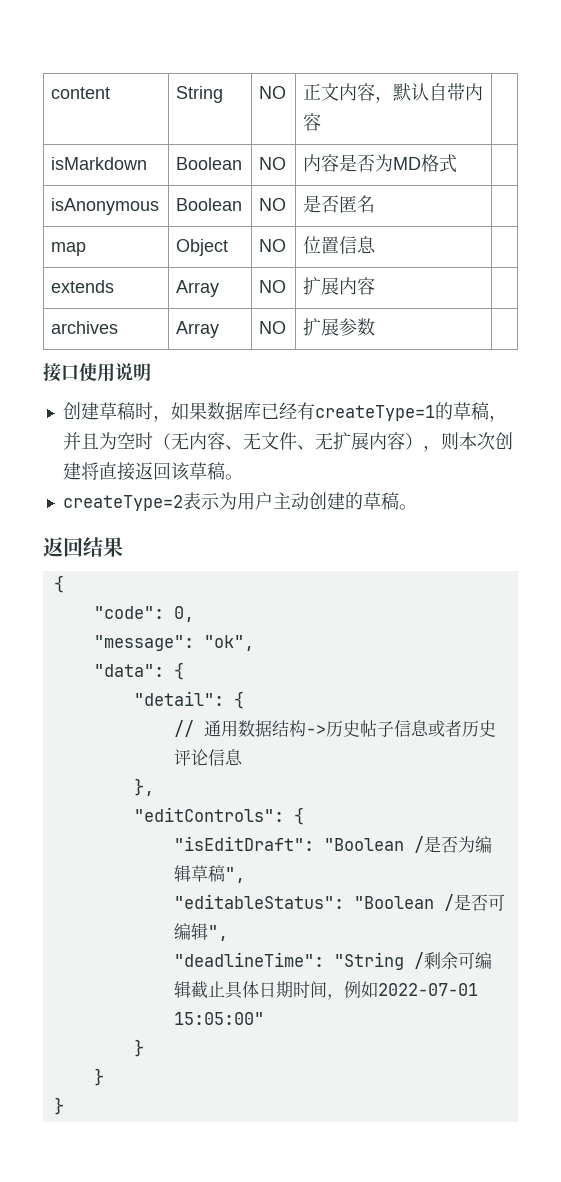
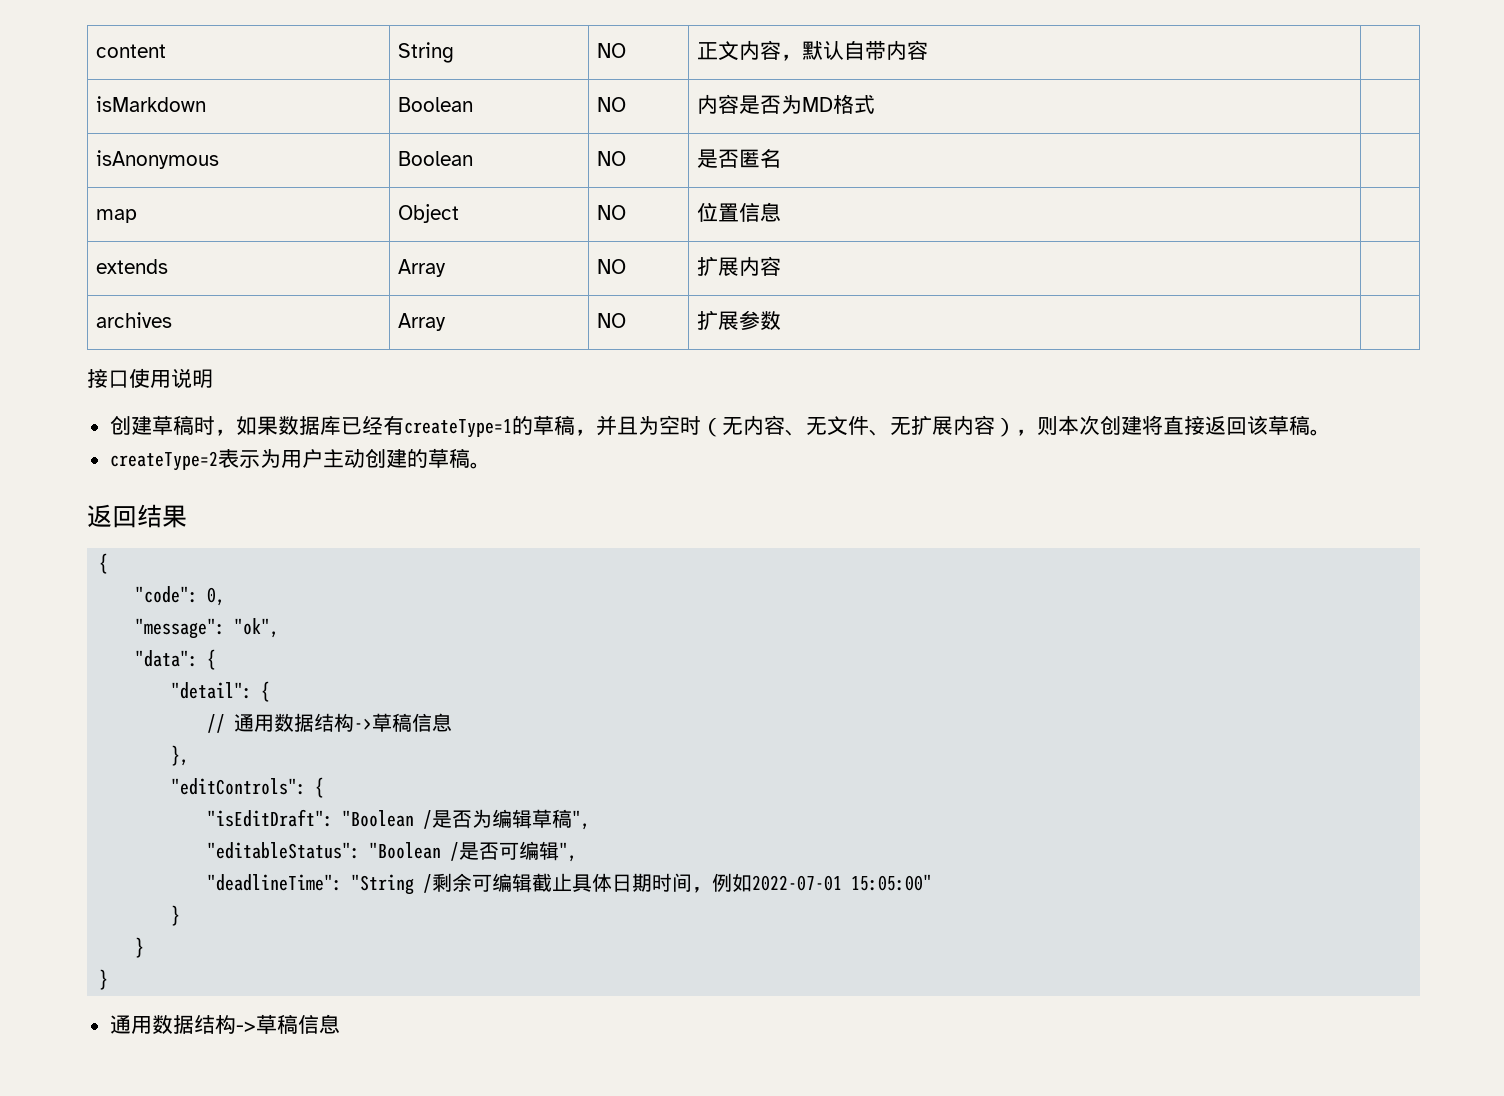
[325,720,496,737] [173,749,208,766] 历史帖子信息或者历史评论 -> [372,713,413,732] 草稿
(64, 1106) none -> [109,1014,340,1034] // 通用数据结构->草稿信息

